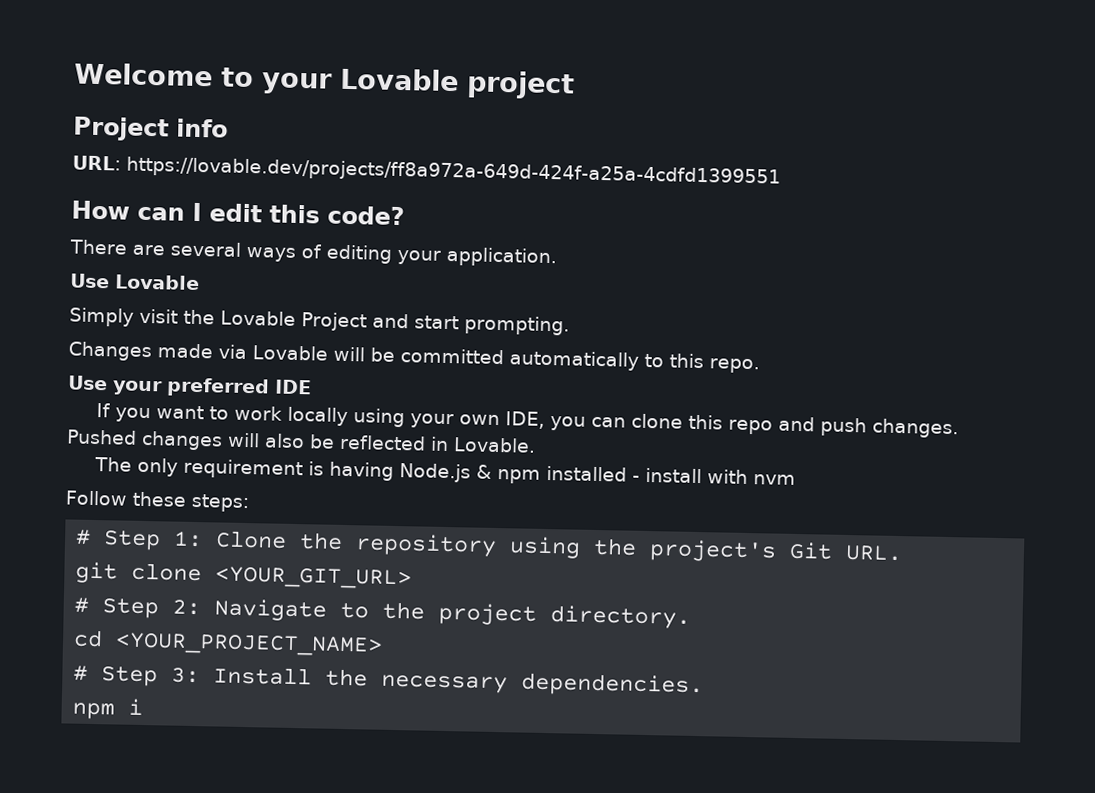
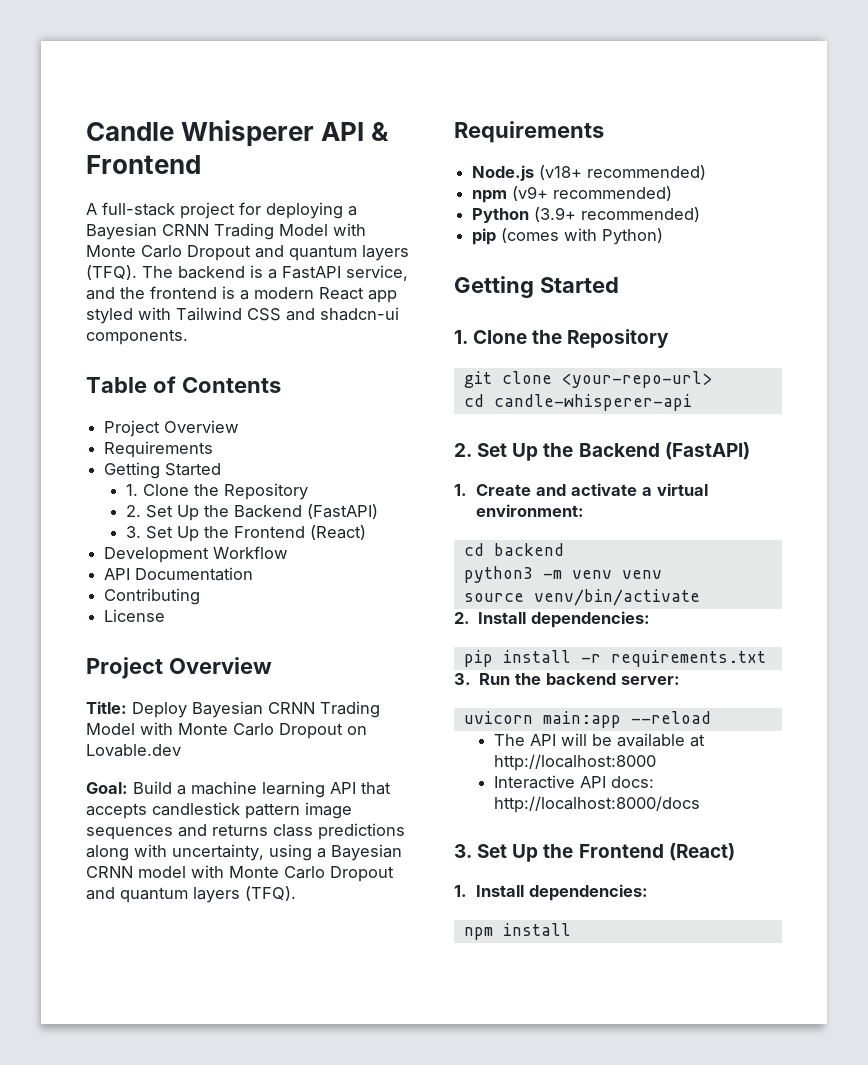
[74,62,575,100] [73,116,228,142] [72,155,781,188] [71,200,405,226] [69,239,557,268] [70,273,200,291] [69,307,570,336] [68,341,760,374] [68,375,312,398] [96,403,960,439] [66,429,536,453] [94,457,797,485] [65,490,249,513] [75,529,904,563] [75,561,413,590] [74,597,692,629] [73,629,384,657] [73,665,705,698] [72,698,144,720] Welcome to your Lovable project // Project info // URL: https://lovable.dev/projects/ff8a972a-649d-424f-a25a-4cdfd1399551 // How can I edit this code? // There are several ways of editing your application. // Use Lovable // Simply visit the Lovable Project and start prompting. // Changes made via Lovable will be committed automatically to this repo. // Use your preferred IDE // If you want to work locally using your own IDE, you can clone this repo and push changes. Pushed changes will also be reflected in Lovable. // The only requirement is having Node.js & npm installed - install with nvm // Follow these steps: // # Step 1: Clone the repository using the project's Git URL. // git clone <YOUR_GIT_URL> // # Step 2: Navigate to the project directory. // cd <YOUR_PROJECT_NAME> // # Step 3: Install the necessary dependencies. // npm i -> [86,120,390,147] [86,155,201,174] [86,202,357,219] [86,223,366,240] [86,245,409,261] [86,265,408,281] [86,286,397,303] [86,307,399,324] [86,329,188,345] [86,376,281,393] [104,420,240,437] [104,441,214,458] [104,462,222,479] [126,483,309,500] [126,504,379,521] [126,525,367,542] [104,546,289,563] [104,567,254,581] [104,588,201,605] [104,609,166,622] [86,657,272,679] [86,701,380,718] [86,722,367,739] [86,744,181,757] [86,781,391,798] [86,802,352,819] [86,823,405,840] [86,844,402,861] [86,865,394,882] [86,886,296,903] [454,121,604,143] [472,165,707,181] [472,186,673,203] [472,207,701,223] [472,228,664,245] [454,276,619,298] [454,329,670,348] [463,371,712,388] [463,394,692,411] [454,442,750,461] [454,483,708,496] [475,504,584,517] [463,543,564,556] [463,566,662,583] [463,589,700,606] [454,611,651,628] [463,650,766,667] [454,673,681,685] [463,711,711,728] [494,733,706,747] [494,754,657,771] [494,775,655,789] [494,796,701,813] [454,843,735,862] [454,884,648,901] [463,923,571,940] Candle Whisperer API & Frontend // A full-stack project for deploying a Bayesian CRNN Trading Model with Monte Carlo Dropout and quantum layers (TFQ). The backend is a FastAPI service, and the frontend is a modern React app styled with Tailwind CSS and shadcn-ui components. // Table of Contents // Project Overview // Requirements // Getting Started // 1. Clone the Repository // 2. Set Up the Backend (FastAPI) // 3. Set Up the Frontend (React) // Development Workflow // API Documentation // Contributing // License // Project Overview // Title: Deploy Bayesian CRNN Trading Model with Monte Carlo Dropout on Lovable.dev // Goal: Build a machine learning API that accepts candlestick pattern image sequences and returns class predictions along with uncertainty, using a Bayesian CRNN model with Monte Carlo Dropout and quantum layers (TFQ). // Requirements // Node.js (v18+ recommended) // npm (v9+ recommended) // Python (3.9+ recommended) // pip (comes with Python) // Getting Started // 1. Clone the Repository // git clone <your-repo-url> // cd candle-whisperer-api // 2. Set Up the Backend (FastAPI) // 1. Create and activate a virtual environment: // cd backend // python3 -m venv venv // source venv/bin/activate // 2. Install dependencies: // pip install -r requirements.txt // 3. Run the backend server: // uvicorn main:app --reload // The API will be available at http://localhost:8000 // Interactive API docs: http://localhost:8000/docs // 3. Set Up the Frontend (React) // 1. Install dependencies: // npm install

